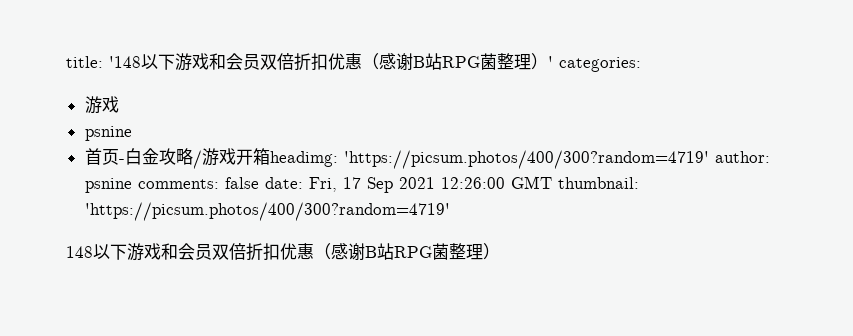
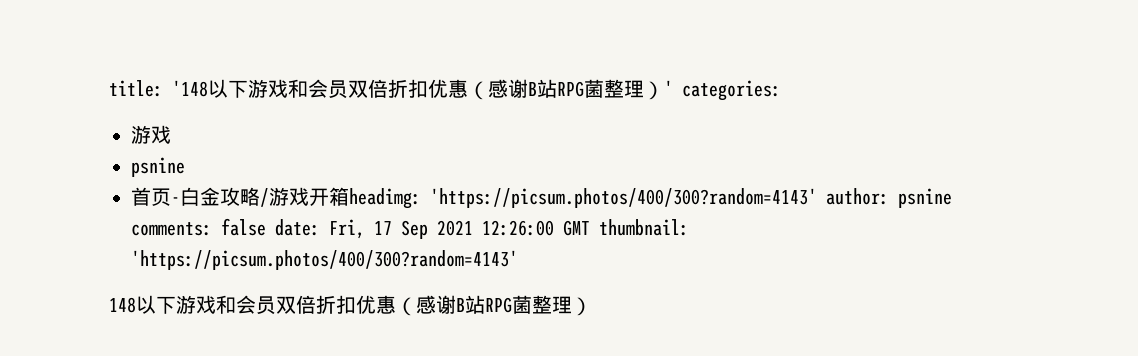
[343,150,709,169] 'https://picsum.photos/400/300?random=4719' -> [430,188,817,208] 'https://picsum.photos/400/300?random=4143'
[84,202,450,221] 'https://picsum.photos/400/300?random=4719' -> [131,250,518,270] 'https://picsum.photos/400/300?random=4143'

